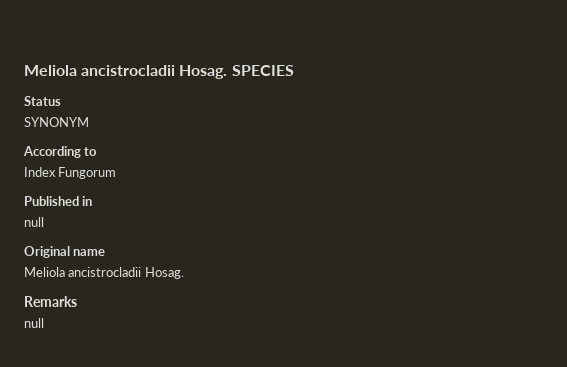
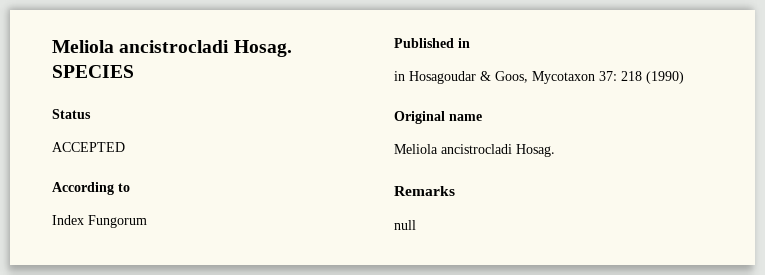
[24,65,176,76] Meliola ancistrocladii -> [52,40,230,53] Meliola ancistrocladi
[24,117,89,127] SYNONYM -> [52,142,125,152] ACCEPTED
[24,217,44,227] null -> [394,71,684,84] in Hosagoudar & Goos, Mycotaxon 37: 218 (1990)
[68,267,142,277] ancistrocladii -> [441,144,512,154] ancistrocladi

